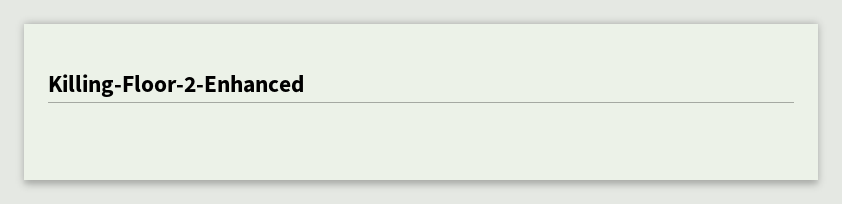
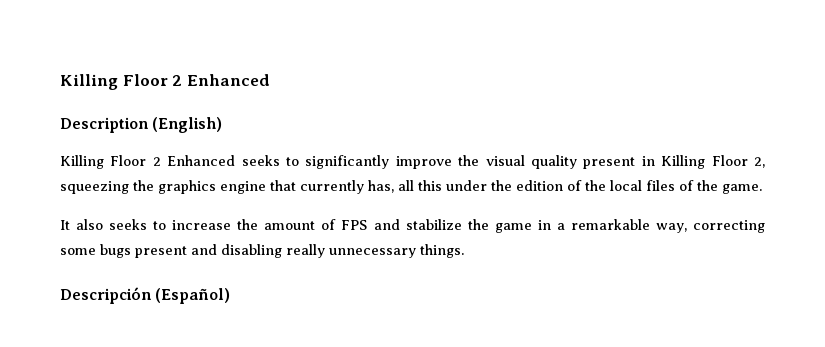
[48,74,304,97] Killing-Floor-2-Enhanced -> [60,74,270,90] [60,117,223,133] [60,155,765,169] [60,180,762,194] [60,219,765,233] [60,244,464,258] [60,287,231,304] Killing Floor 2 Enhanced // Description (English) // Killing Floor 2 Enhanced seeks to significantly improve the visual quality present in Killing Floor 2, squeezing the graphics engine that currently has, all this under the edition of the local files of the game. // It also seeks to increase the amount of FPS and stabilize the game in a remarkable way, correcting some bugs present and disabling really unnecessary things. // Descripción (Español)

